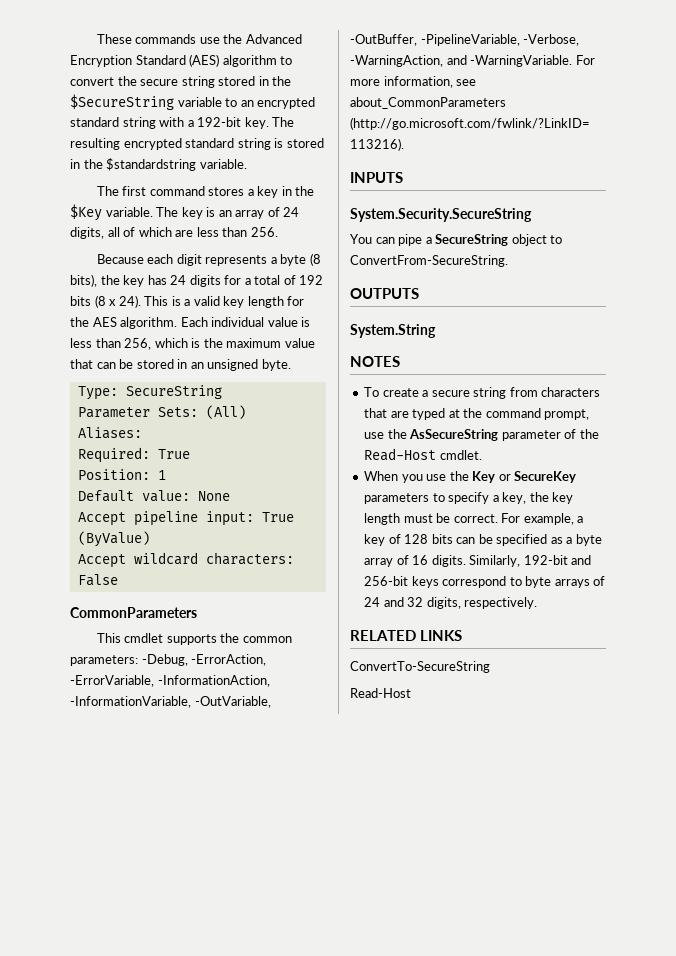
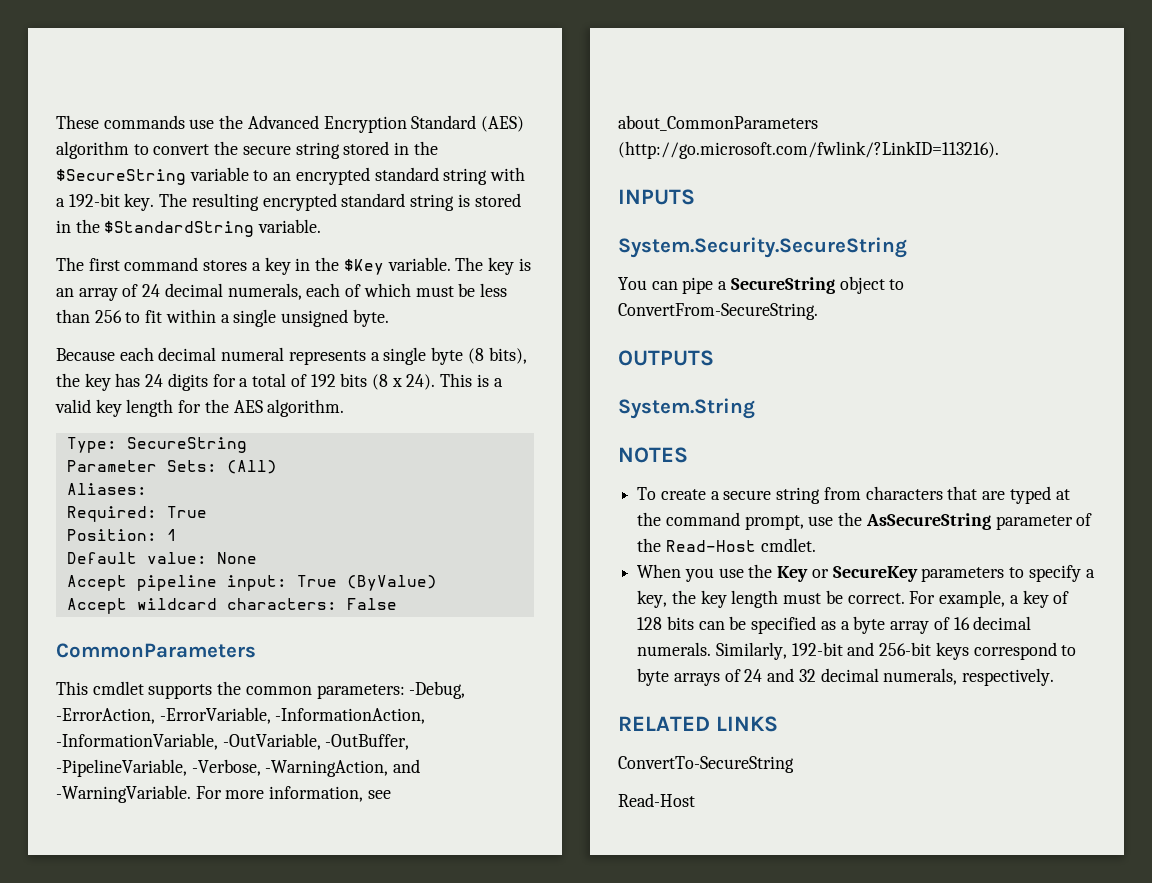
[106,158,197,171] $standardstring -> [104,221,255,237] $StandardString
[70,227,278,239] digits, all of which are less than 256. -> [164,283,507,300] [56,309,389,327] decimal numerals, each of which must be less than 256 to fit within a single unsigned byte.
[176,254,202,266] digit -> [158,347,285,361] decimal numeral
(277, 260) none -> [383,347,427,365] single
[180,317,311,327] [70,338,315,350] [70,359,291,371] Each individual value is less than 256, which is the maximum value that can be stored in an unsigned byte. -> (345, 408) none
[431,555,466,567] digits. -> [973,616,1032,630] [637,642,712,656] decimal numerals.
[426,597,461,609] digits, -> [820,668,958,685] decimal numerals,

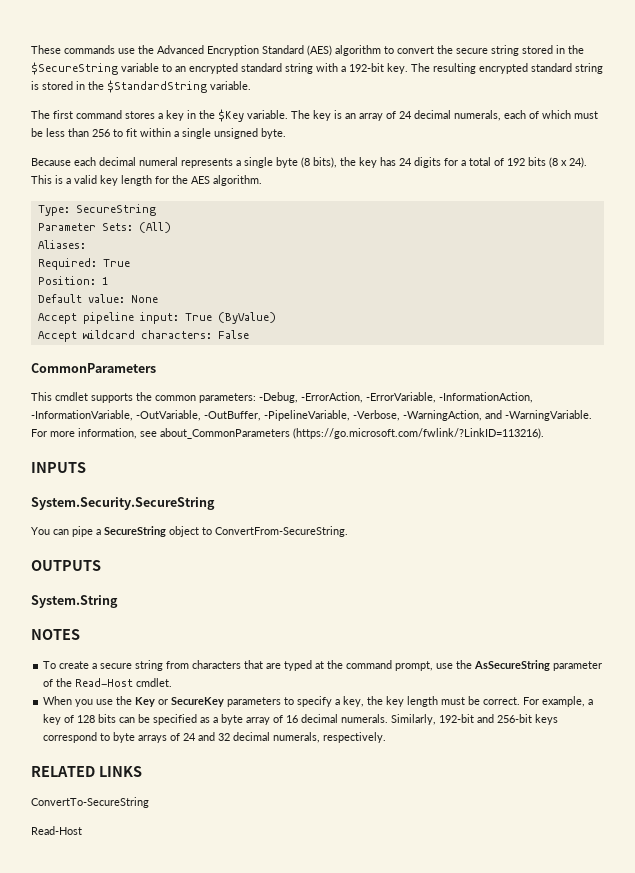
[618,141,999,159] (http://go.microsoft.com/fwlink/?LinkID=113216). -> [293,428,544,439] (https://go.microsoft.com/fwlink/?LinkID=113216).

